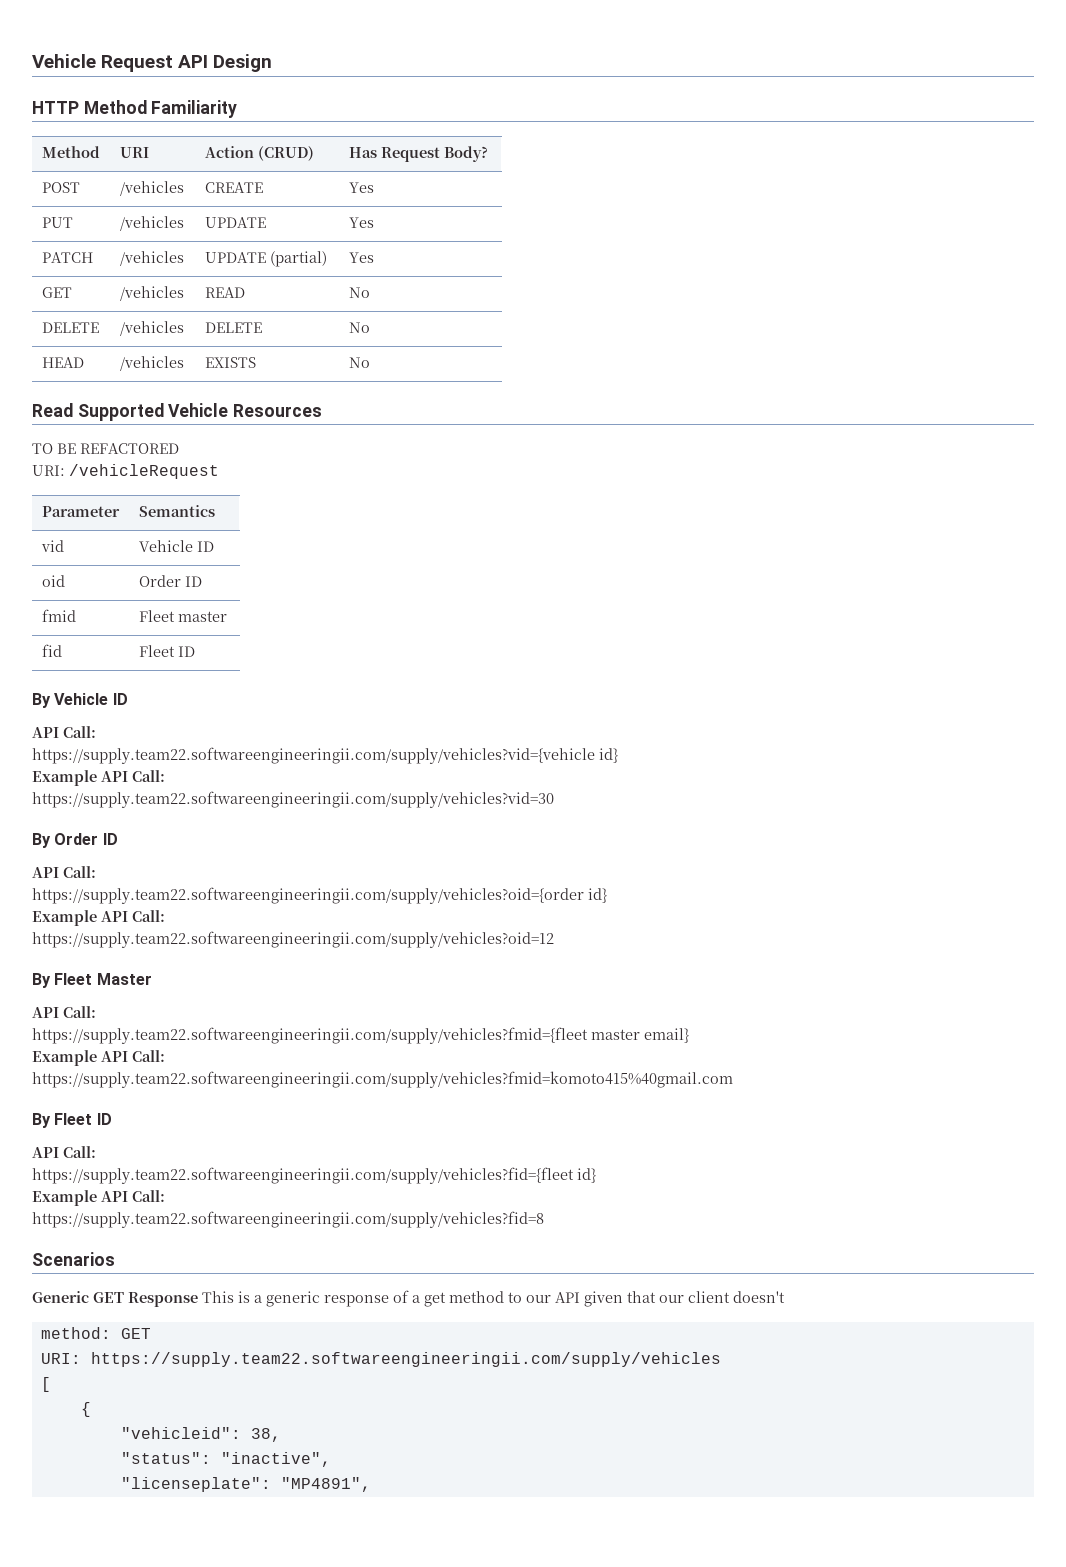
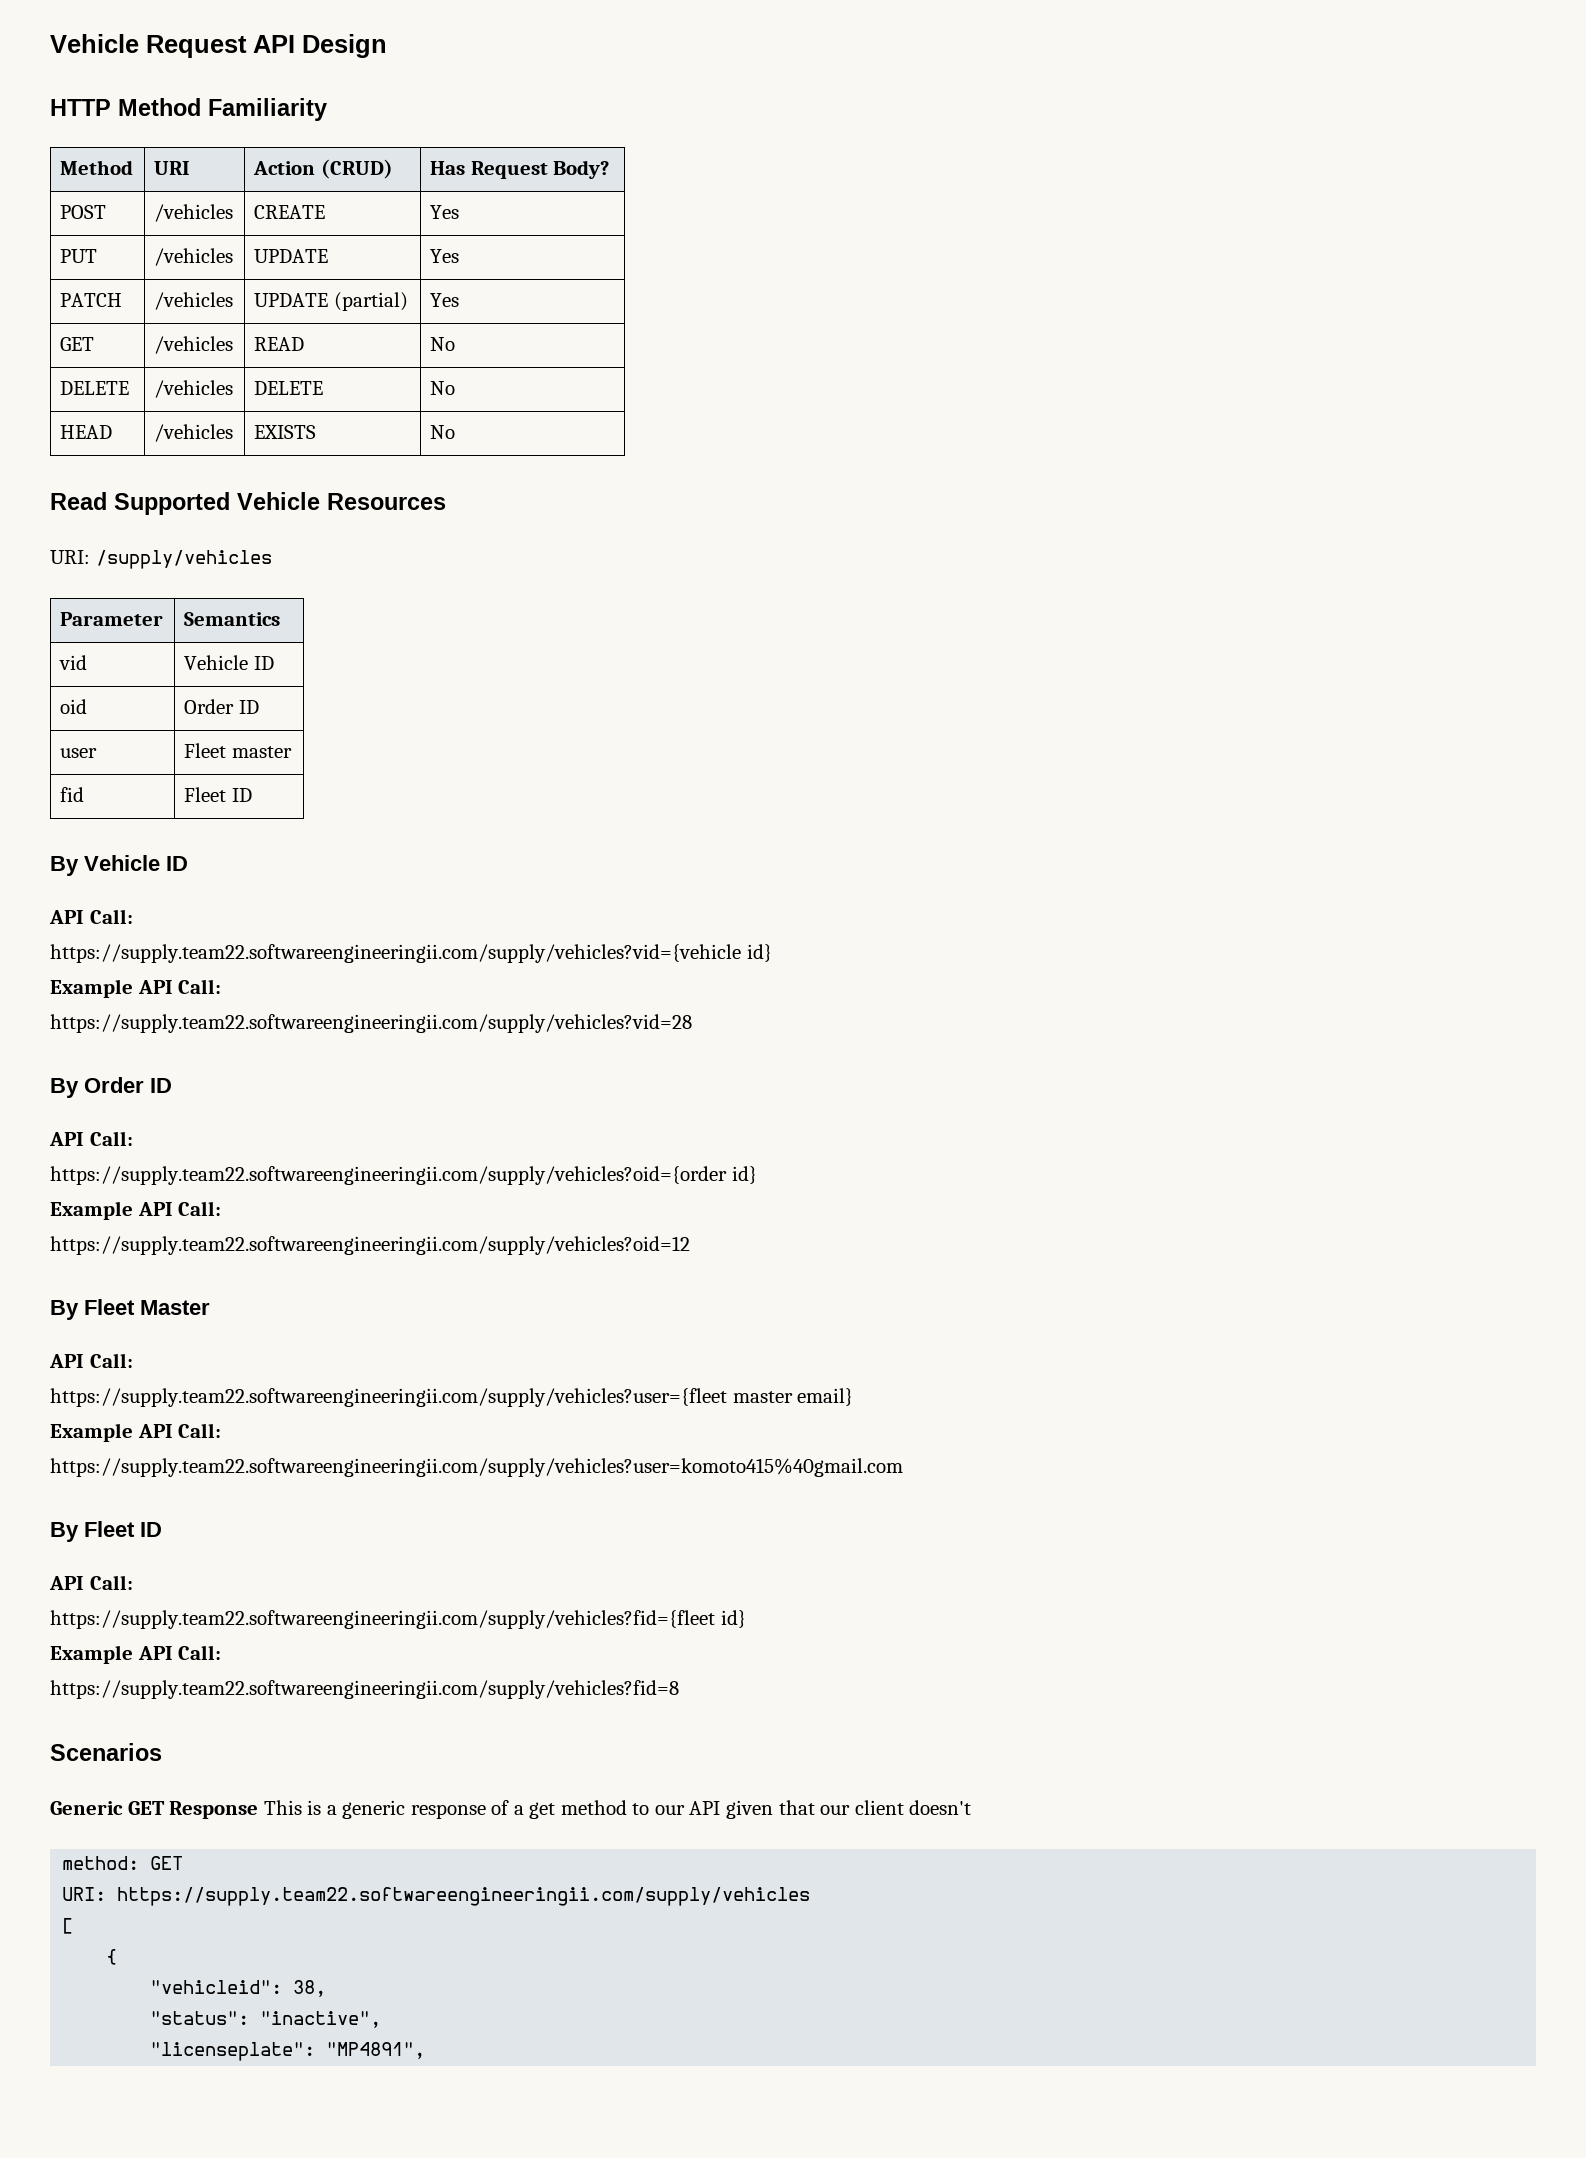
[32,443,179,454] [32,464,219,479] // TO BE REFACTORED // URI: /vehicleRequest -> [50,550,272,569] // URI: /supply/vehicles
[41,609,76,622] fmid -> [60,748,98,758] user
[32,791,554,808] https://supply.team22.softwareengineeringii.com/supply/vehicles?vid=30 -> [50,1014,692,1033] https://supply.team22.softwareengineeringii.com/supply/vehicles?vid=28
[32,1027,588,1044] https://supply.team22.softwareengineeringii.com/supply/vehicles?fmid={fleet -> [50,1388,727,1407] https://supply.team22.softwareengineeringii.com/supply/vehicles?user={fleet
[32,1071,733,1088] https://supply.team22.softwareengineeringii.com/supply/vehicles?fmid=komoto415%40gmail.com -> [50,1458,903,1477] https://supply.team22.softwareengineeringii.com/supply/vehicles?user=komoto415%40gmail.com

